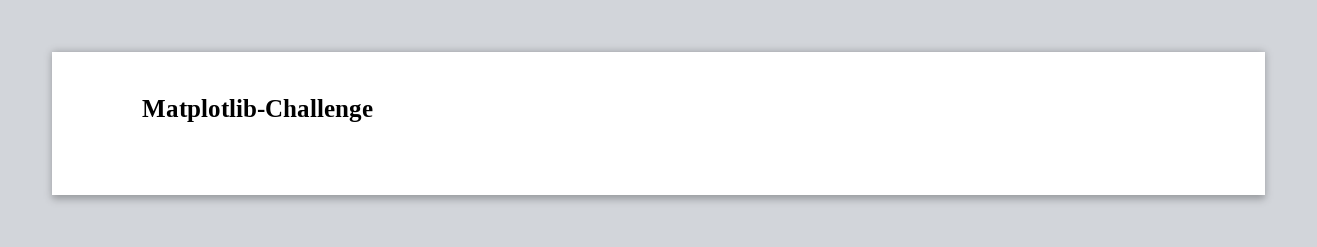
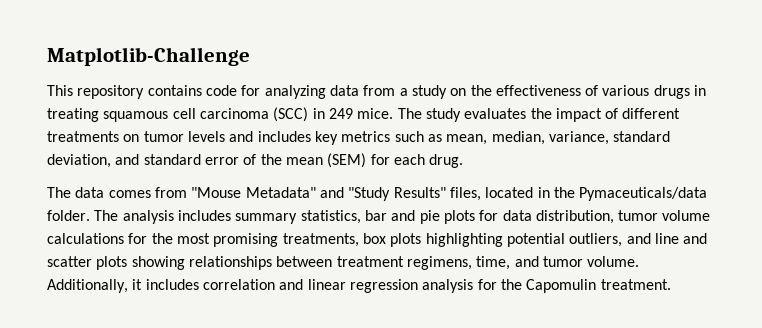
(373, 110) none -> [47,85,707,99] [47,107,681,122] [47,131,671,145] [47,153,464,168] [47,187,708,201] [47,210,711,224] [47,233,708,247] [47,256,640,270] [47,279,671,293] // This repository contains code for analyzing data from a study on the effectiveness of various drugs in treating squamous cell carcinoma (SCC) in 249 mice. The study evaluates the impact of different treatments on tumor levels and includes key metrics such as mean, median, variance, standard deviation, and standard error of the mean (SEM) for each drug. // The data comes from "Mouse Metadata" and "Study Results" files, located in the Pymaceuticals/data folder. The analysis includes summary statistics, bar and pie plots for data distribution, tumor volume calculations for the most promising treatments, box plots highlighting potential outliers, and line and scatter plots showing relationships between treatment regimens, time, and tumor volume. Additionally, it includes correlation and linear regression analysis for the Capomulin treatment.

